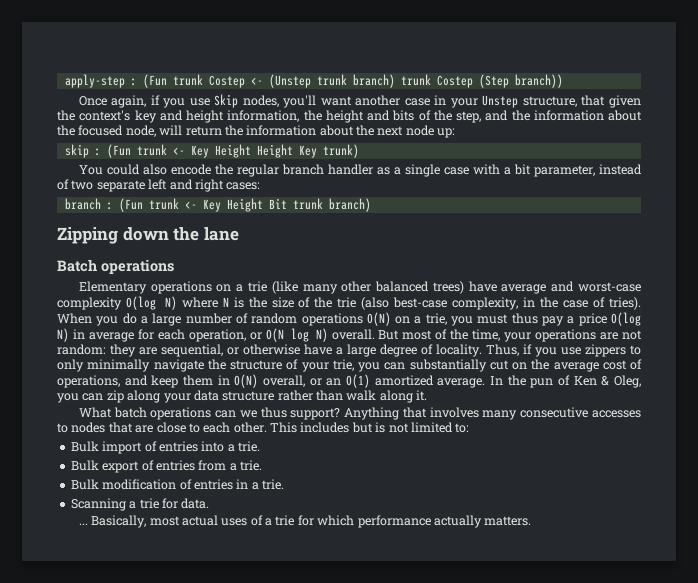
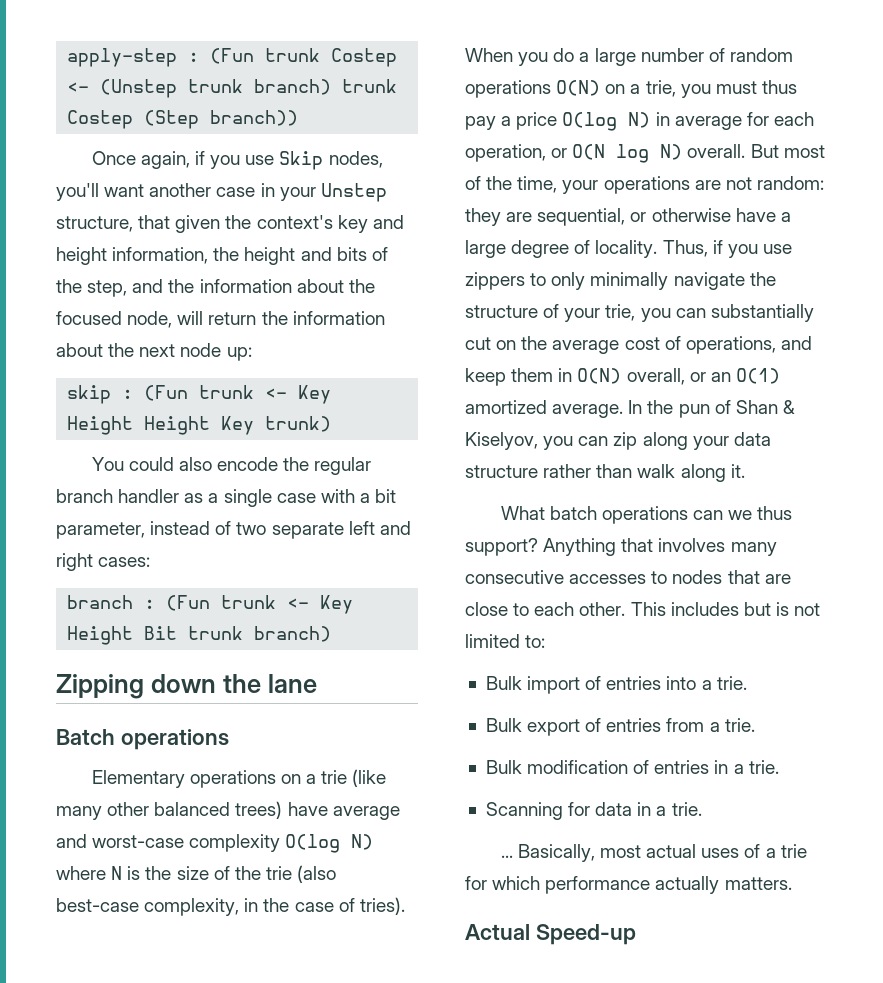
[573,375,641,388] Ken & Oleg, -> [735,400,795,414] [465,432,538,450] Shan & Kiselyov,
[129,498,210,509] a trie for data. -> [568,802,702,816] for data in a trie.
(532, 521) none -> [465,924,636,945] // Actual Speed-up

